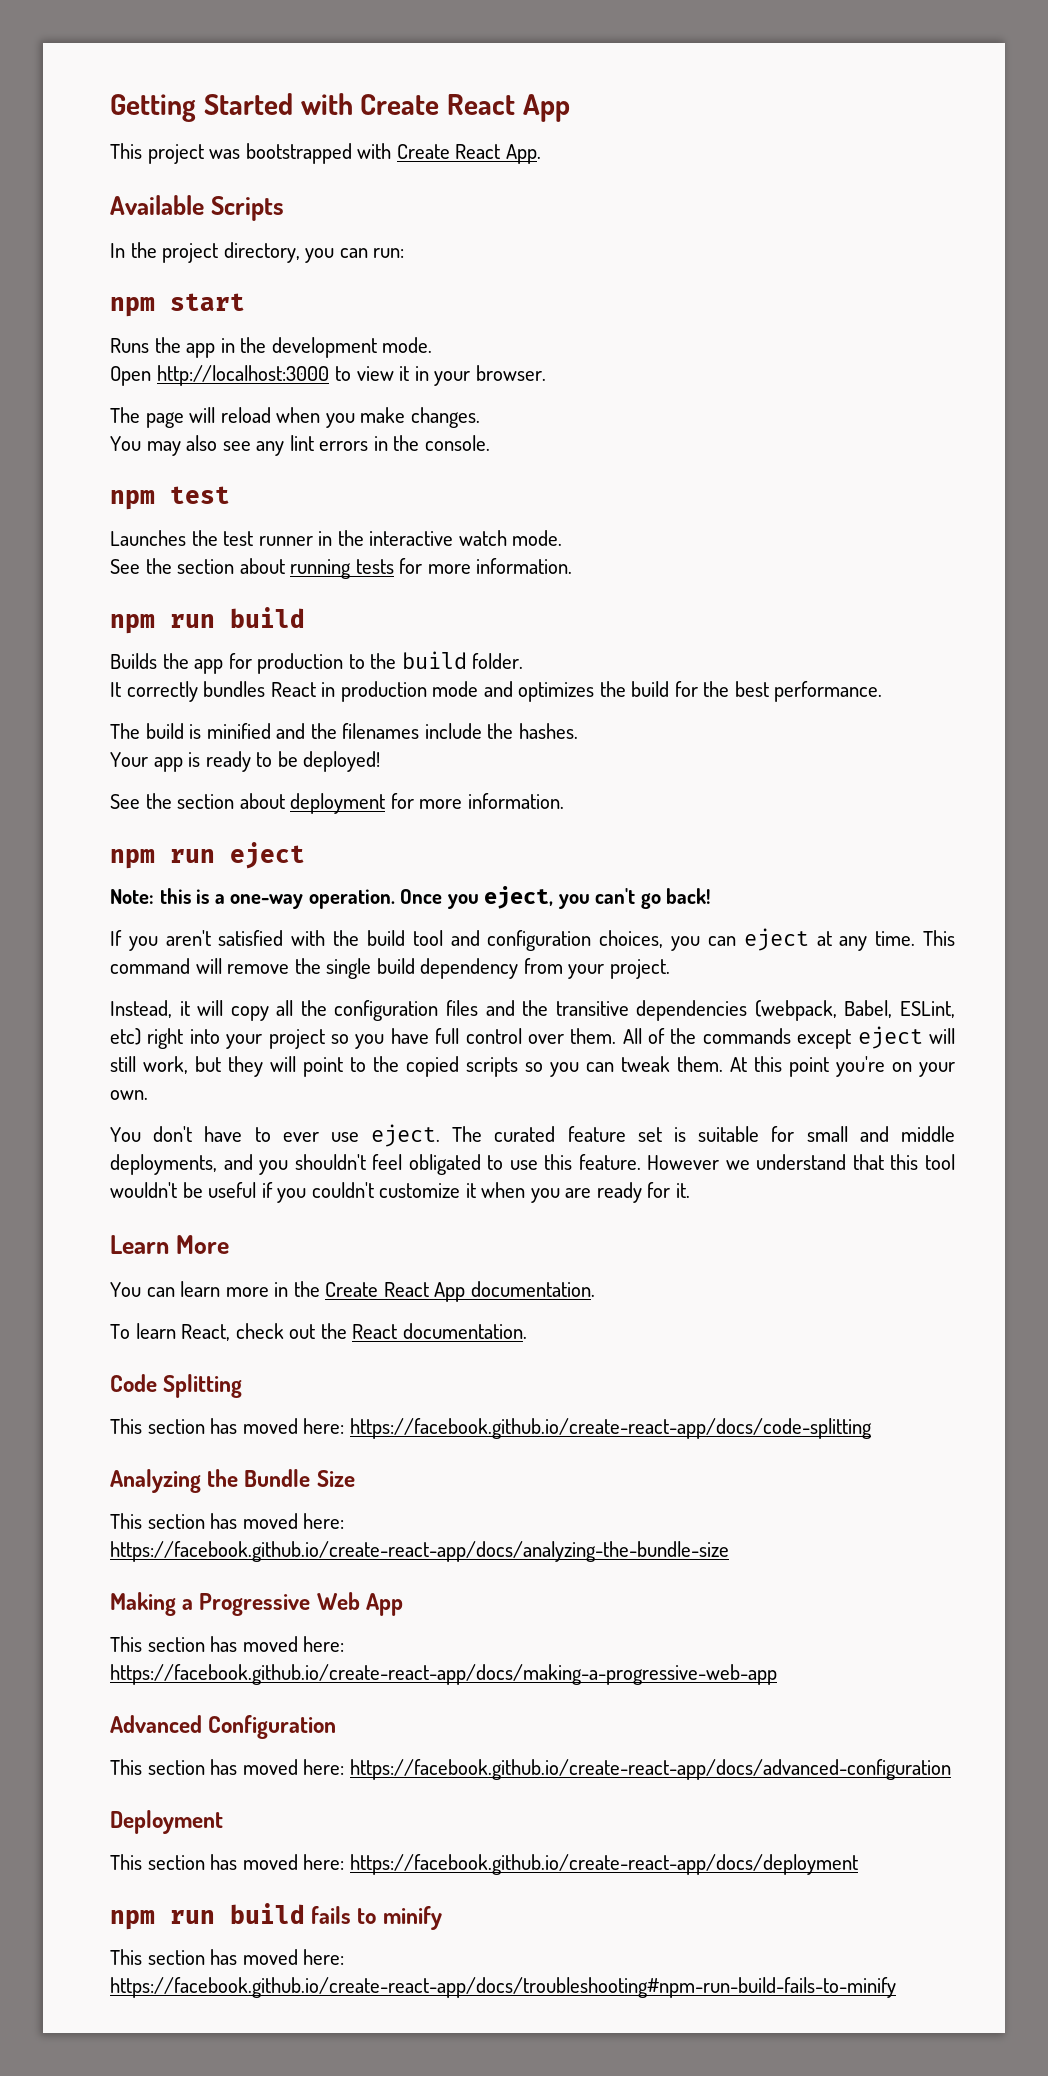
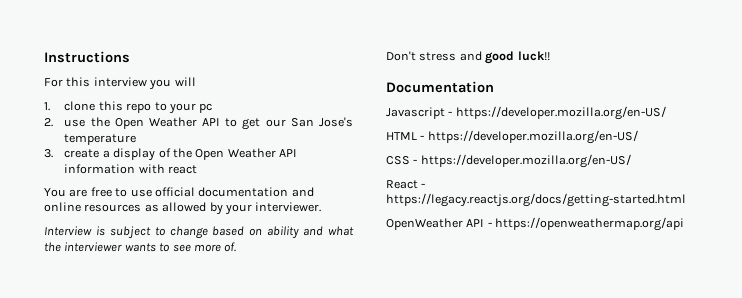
[110,93,571,122] [110,143,541,164] [110,195,284,221] [110,242,405,263] [110,293,245,317] [110,337,433,358] [110,365,546,386] [110,407,480,428] [110,435,490,456] [110,486,230,510] [110,530,563,546] [110,558,573,579] [110,607,305,634] [110,651,524,674] [110,681,883,702] [110,723,578,739] [110,751,381,772] [110,793,564,814] [110,842,305,869] [110,886,712,909] [110,928,956,951] [110,958,670,979] [110,1000,955,1021] [110,1026,956,1049] [110,1056,955,1077] [110,1090,148,1100] [110,1124,955,1147] [110,1154,955,1175] [110,1182,690,1203] [110,1235,229,1254] [110,1281,595,1302] [110,1323,527,1341] [110,1374,243,1398] [110,1418,872,1439] [110,1469,355,1493] [110,1513,345,1529] [110,1541,729,1562] [110,1592,403,1616] [110,1636,345,1652] [110,1664,777,1685] [110,1715,337,1739] [110,1759,951,1780] [110,1810,223,1834] [110,1854,858,1875] [110,1903,442,1930] [110,1949,345,1965] [110,1977,896,1998] Getting Started with Create React App // This project was bootstrapped with Create React App. // Available Scripts // In the project directory, you can run: // npm start // Runs the app in the development mode. // Open http://localhost:3000 to view it in your browser. // The page will reload when you make changes. // You may also see any lint errors in the console. // npm test // Launches the test runner in the interactive watch mode. // See the section about running tests for more information. // npm run build // Builds the app for production to the build folder. // It correctly bundles React in production mode and optimizes the build for the best performance. // The build is minified and the filenames include the hashes. // Your app is ready to be deployed! // See the section about deployment for more information. // npm run eject // Note: this is a one-way operation. Once you eject, you can't go back! // If you aren't satisfied with the build tool and configuration choices, you can eject at any time. This command will remove the single build dependency from your project. // Instead, it will copy all the configuration files and the transitive dependencies (webpack, Babel, ESLint, etc) right into your project so you have full control over them. All of the commands except eject will still work, but they will point to the copied scripts so you can tweak them. At this point you're on your own. // You don't have to ever use eject. The curated feature set is suitable for small and middle deployments, and you shouldn't feel obligated to use this feature. However we understand that this tool wouldn't be useful if you couldn't customize it when you are ready for it. // Learn More // You can learn more in the Create React App documentation. // To learn React, check out the React documentation. // Code Splitting // This section has moved here: https://facebook.github.io/create-react-app/docs/code-splitting // Analyzing the Bundle Size // This section has moved here: https://facebook.github.io/create-react-app/docs/analyzing-the-bundle-size // Making a Progressive Web App // This section has moved here: https://facebook.github.io/create-react-app/docs/making-a-progressive-web-app // Advanced Configuration // This section has moved here: https://facebook.github.io/create-react-app/docs/advanced-configuration // Deployment // This section has moved here: https://facebook.github.io/create-react-app/docs/deployment // npm run build fails to minify // This section has moved here: https://facebook.github.io/create-react-app/docs/troubleshooting#npm-run-build-fails-to-minify -> [44,51,130,63] [44,77,196,90] [44,101,213,114] [44,117,353,130] [64,134,137,145] [44,148,298,161] [64,164,198,174] [44,187,314,197] [44,202,322,215] [44,226,354,239] [44,242,237,252] [386,51,550,64] [386,81,494,93] [386,106,666,120] [386,130,638,144] [386,154,631,168] [386,180,426,189] [386,193,686,207] [386,217,685,231] Instructions // For this interview you will // 1. clone this repo to your pc // 2. use the Open Weather API to get our San Jose's temperature // 3. create a display of the Open Weather API information with react // You are free to use official documentation and online resources as allowed by your interviewer. // Interview is subject to change based on ability and what the interviewer wants to see more of. // Don't stress and good luck!! // Documentation // Javascript - https://developer.mozilla.org/en-US/ // HTML - https://developer.mozilla.org/en-US/ // CSS - https://developer.mozilla.org/en-US/ // React - https://legacy.reactjs.org/docs/getting-started.html // OpenWeather API - https://openweathermap.org/api

